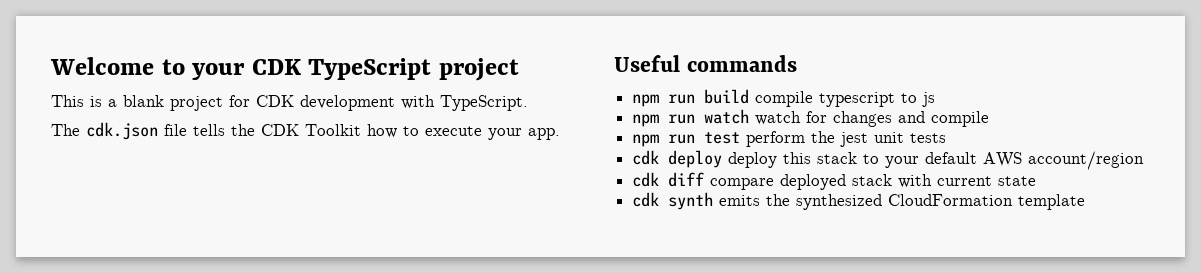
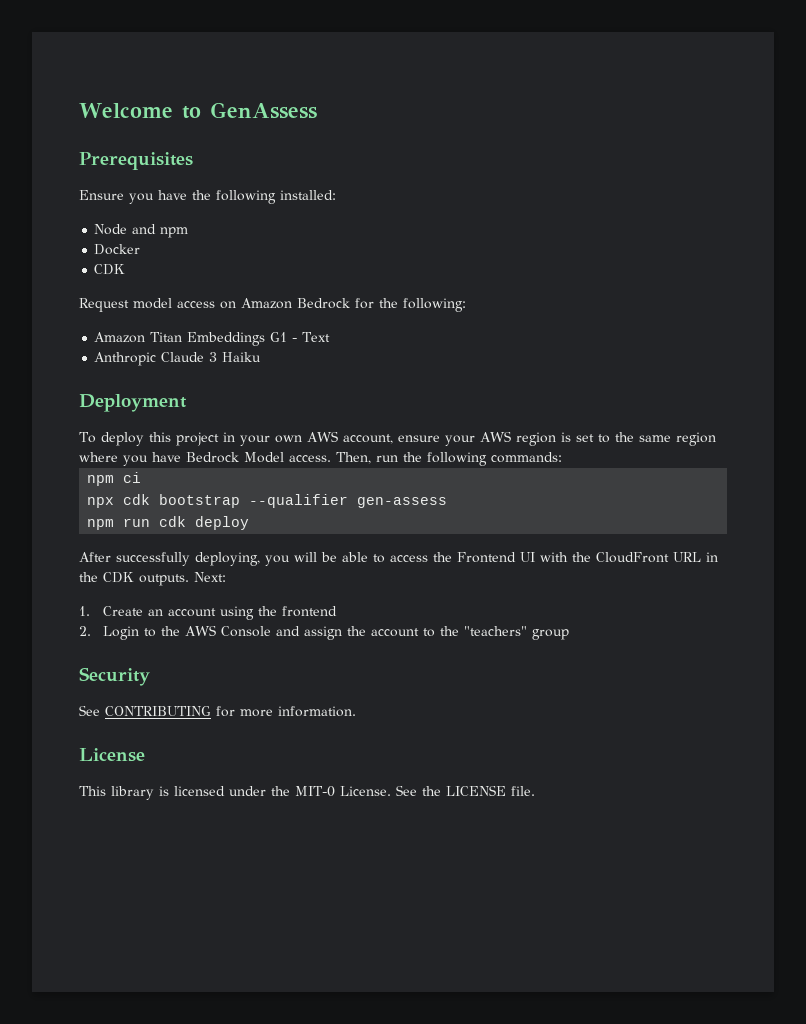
[192,58,519,81] [51,95,528,111] [51,122,560,140] [614,55,797,72] [632,89,936,107] [632,109,990,127] [632,131,947,147] [632,150,1145,170] [632,172,1037,190] [632,192,1086,210] your CDK TypeScript project // This is a blank project for CDK development with TypeScript. // The cdk.json file tells the CDK Toolkit how to execute your app. // Useful commands // npm run build compile typescript to js // npm run watch watch for changes and compile // npm run test perform the jest unit tests // cdk deploy deploy this stack to your default AWS account/region // cdk diff compare deployed stack with current state // cdk synth emits the synthesized CloudFormation template -> [209,102,317,119] [79,152,193,170] [79,190,336,204] [94,224,189,238] [94,244,141,255] [94,264,126,275] [79,298,466,312] [94,332,331,346] [94,352,262,366] [79,394,187,412] [79,431,716,446] [79,452,562,466] [87,472,142,486] [87,494,448,508] [87,516,250,530] [79,552,718,566] [79,572,226,586] [79,606,338,620] [79,625,570,640] [79,667,150,686] [79,705,356,717] [79,748,145,762] [79,785,535,800] GenAssess // Prerequisites // Ensure you have the following installed: // Node and npm // Docker // CDK // Request model access on Amazon Bedrock for the following: // Amazon Titan Embeddings G1 - Text // Anthropic Claude 3 Haiku // Deployment // To deploy this project in your own AWS account, ensure your AWS region is set to the same region where you have Bedrock Model access. Then, run the following commands: // npm ci // npx cdk bootstrap --qualifier gen-assess // npm run cdk deploy // After successfully deploying, you will be able to access the Frontend UI with the CloudFront URL in the CDK outputs. Next: // 1. Create an account using the frontend // 2. Login to the AWS Console and assign the account to the "teachers" group // Security // See CONTRIBUTING for more information. // License // This library is licensed under the MIT-0 License. See the LICENSE file.

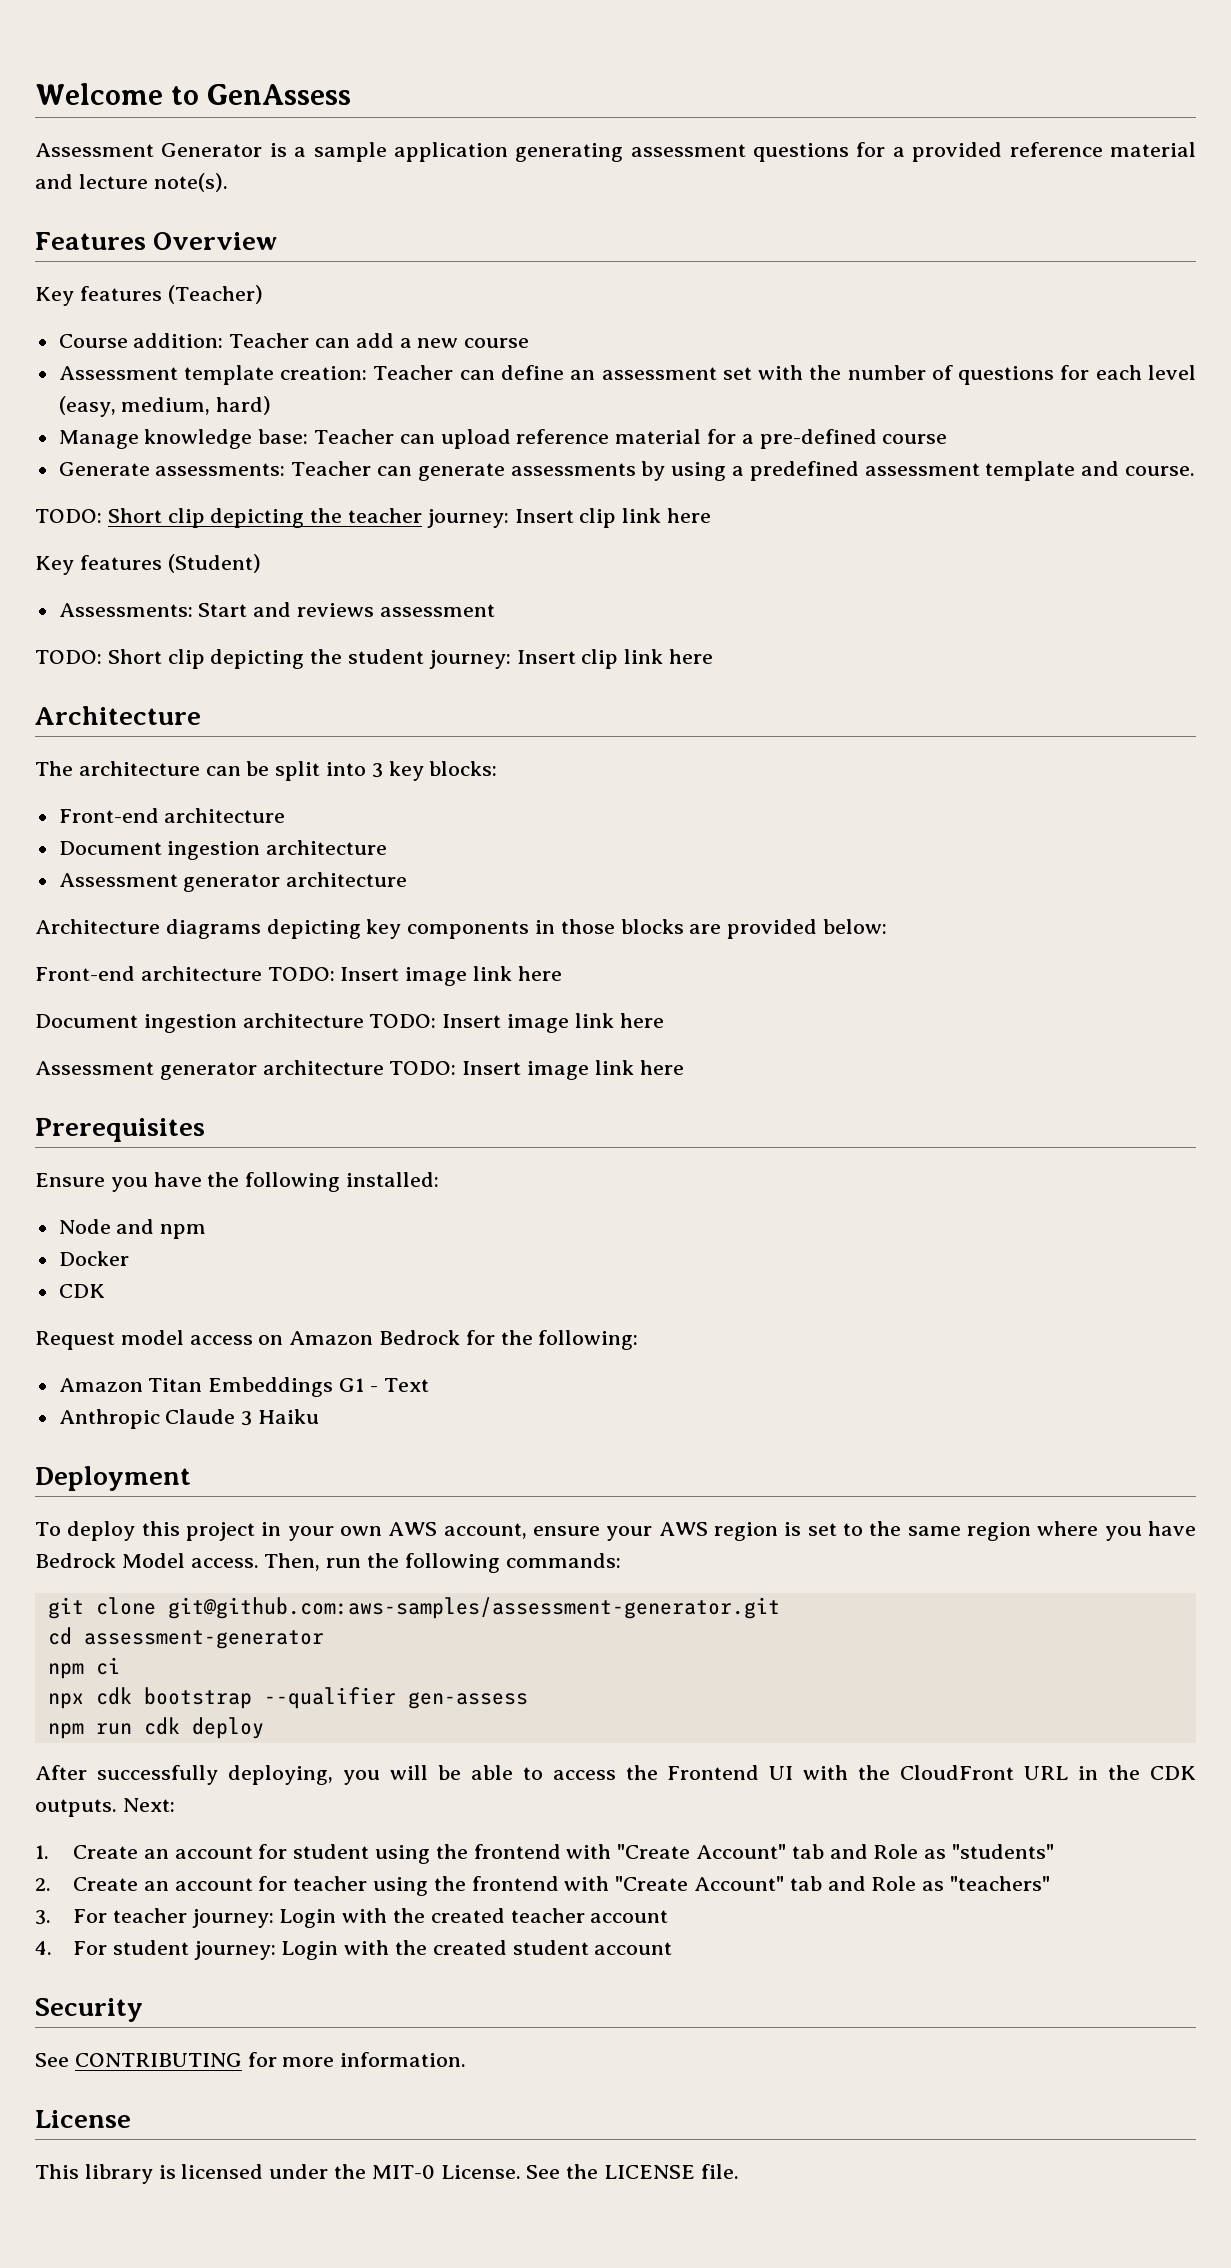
(317, 110) none -> [35,142,1196,162] [35,173,228,192] [35,232,278,250] [35,285,263,306] [58,333,530,348] [58,365,1196,385] [58,396,272,417] [58,429,948,449] [58,461,1196,481] [35,508,712,528] [35,554,261,575] [58,602,495,617] [35,649,714,669] [35,706,201,725] [35,761,498,781] [58,808,286,823] [58,840,388,860] [58,872,408,892] [35,919,888,939] [35,966,562,986] [35,1013,664,1033] [35,1060,684,1080] // Assessment Generator is a sample application generating assessment questions for a provided reference material and lecture note(s). // Features Overview // Key features (Teacher) // Course addition: Teacher can add a new course // Assessment template creation: Teacher can define an assessment set with the number of questions for each level (easy, medium, hard) // Manage knowledge base: Teacher can upload reference material for a pre-defined course // Generate assessments: Teacher can generate assessments by using a predefined assessment template and course. // TODO: Short clip depicting the teacher journey: Insert clip link here // Key features (Student) // Assessments: Start and reviews assessment // TODO: Short clip depicting the student journey: Insert clip link here // Architecture // The architecture can be split into 3 key blocks: // Front-end architecture // Document ingestion architecture // Assessment generator architecture // Architecture diagrams depicting key components in those blocks are provided below: // Front-end architecture TODO: Insert image link here // Document ingestion architecture TODO: Insert image link here // Assessment generator architecture TODO: Insert image link here
(562, 457) none -> [47,1597,780,1619] [47,1627,324,1649] // git clone git@github.com:aws-samples/assessment-generator.git // cd assessment-generator
[220,606,338,620] [79,625,570,640] using the frontend // 2. Login to the AWS Console and assign the account to the "teachers" group -> [258,1844,1055,1864] [35,1876,1051,1896] [35,1908,669,1928] [35,1940,673,1960] for student using the frontend with "Create Account" tab and Role as "students" // 2. Create an account for teacher using the frontend with "Create Account" tab and Role as "teachers" // 3. For teacher journey: Login with the created teacher account // 4. For student journey: Login with the created student account

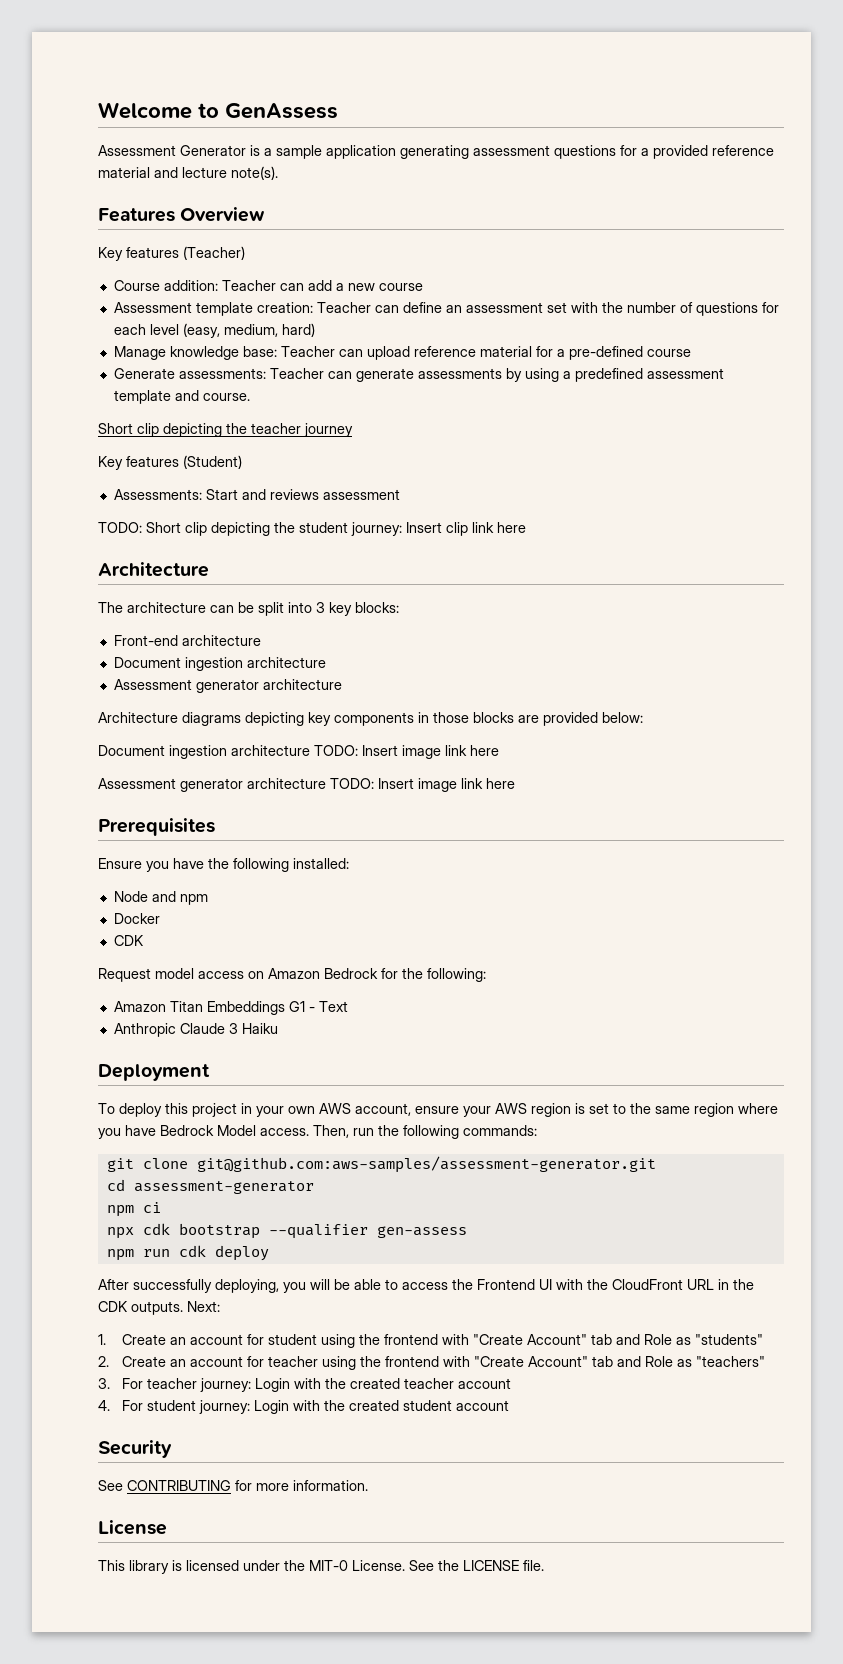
[35,509,102,523] TODO: -> (250, 397) none
[426,508,712,528] journey: Insert clip link here -> [304,423,353,437] journey
[35,966,562,986] // Front-end architecture TODO: Insert image link here -> (643, 717) none

